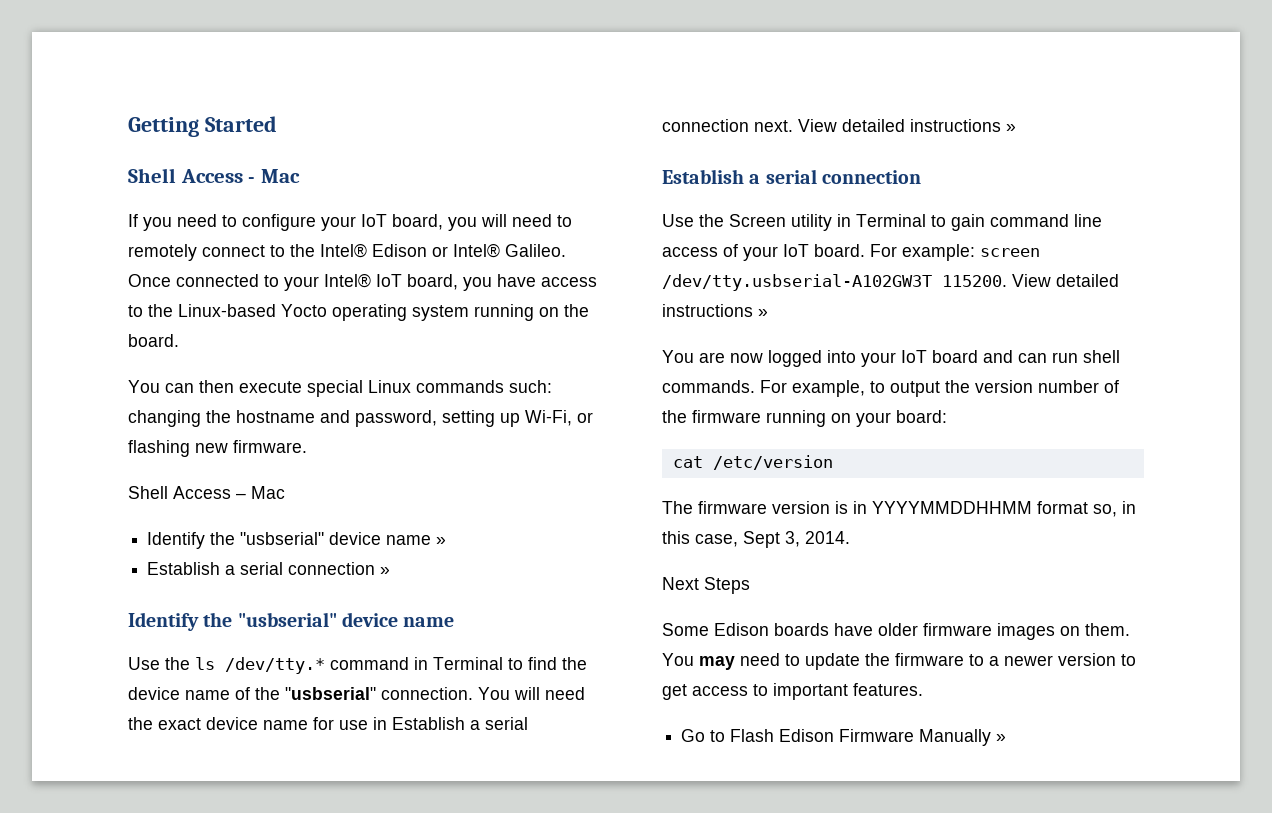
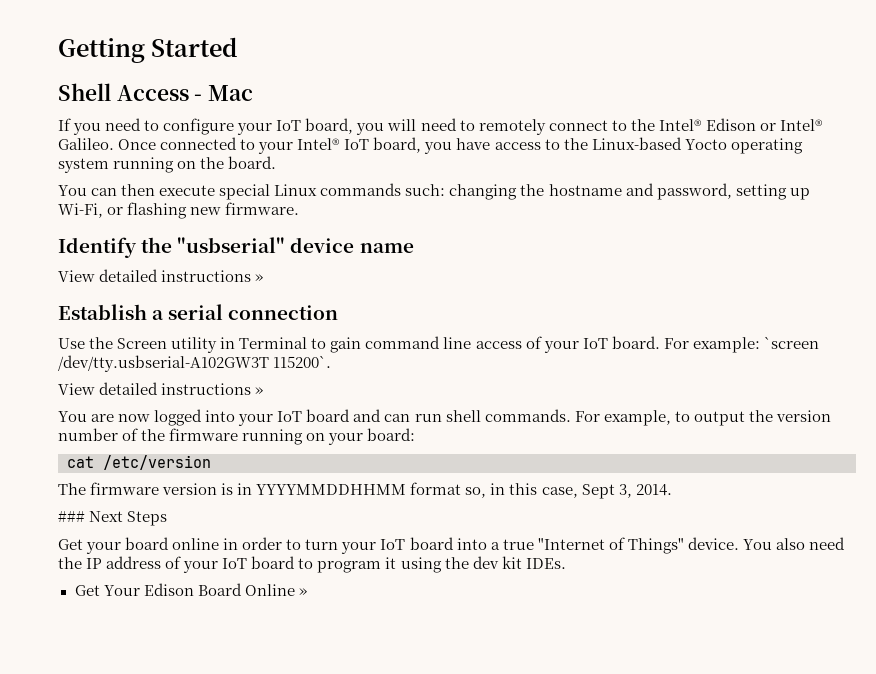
[128,486,285,499] [147,532,447,549] [147,562,391,575] // Shell Access – Mac // Identify the "usbserial" device name » // Establish a serial connection » -> (300, 208) none
[128,657,587,674] [128,687,585,700] [128,717,528,730] [662,119,793,132] Use the ls /dev/tty.* command in Terminal to find the device name of the "usbserial" connection. You will need the exact device name for use in Establish a serial connection next. -> (414, 248) none
[980,248,1040,257] [662,274,1007,291] screen /dev/tty.usbserial-A102GW3T 115200. -> [763,336,819,349] [58,355,332,372] `screen /dev/tty.usbserial-A102GW3T 115200`. //
(850, 537) none -> [58,511,85,522] ###
[662,623,1130,640] [662,653,1136,670] [662,683,923,700] [681,729,992,746] Some Edison boards have older firmware images on them. You may need to update the firmware to a newer version to get access to important features. // Go to Flash Edison Firmware Manually -> [58,537,845,554] [58,556,566,573] [74,583,295,596] Get your board online in order to turn your IoT board into a true "Internet of Things" device. You also need the IP address of your IoT board to program it using the dev kit IDEs. // Get Your Edison Board Online

